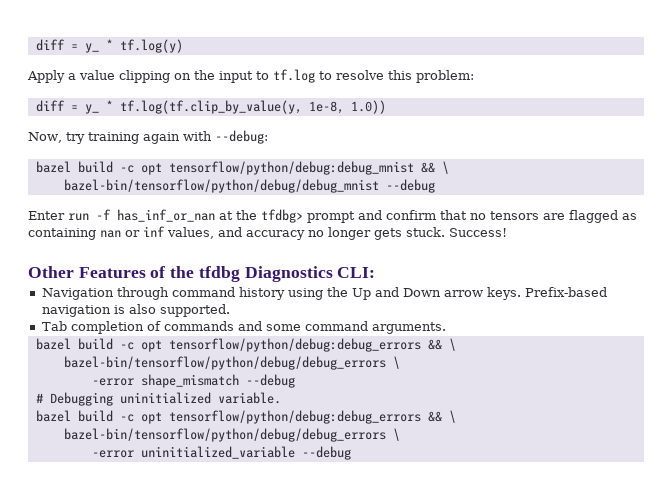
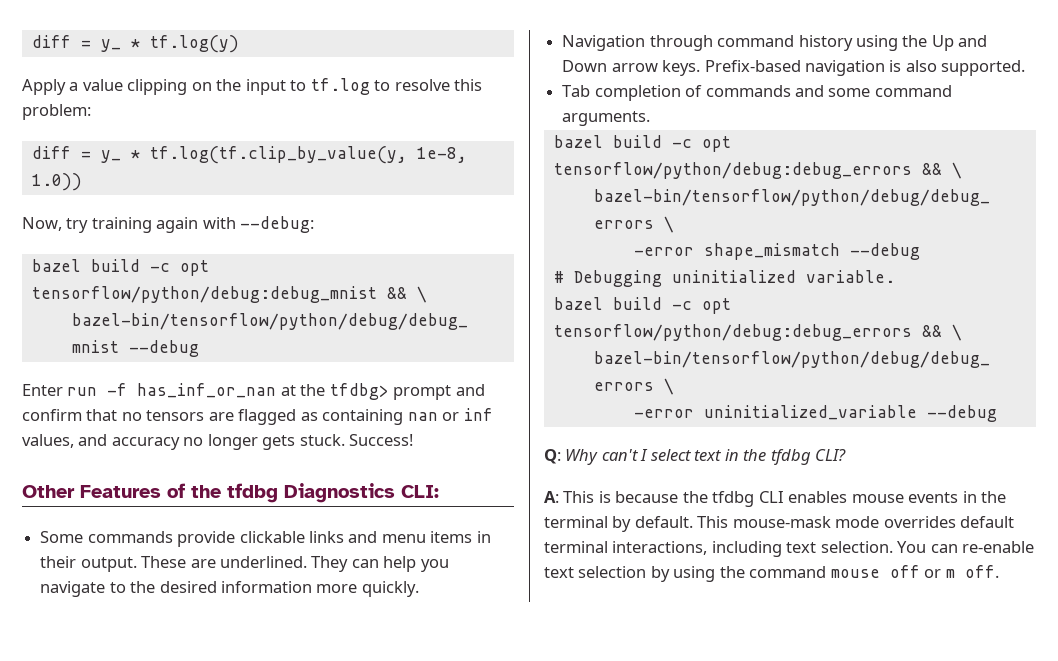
(376, 272) none -> [40,531,491,547] [40,556,449,572] [40,581,419,597] // Some commands provide clickable links and menu items in their output. These are underlined. They can help you navigate to the desired information more quickly.
(351, 453) none -> [544,449,847,465] [544,491,1007,507] [544,516,1015,532] [544,541,1035,557] [544,565,999,582] // Q: Why can't I select text in the tfdbg CLI? // A: This is because the tfdbg CLI enables mouse events in the terminal by default. This mouse-mask mode overrides default terminal interactions, including text selection. You can re-enable text selection by using the command mouse off or m off.

